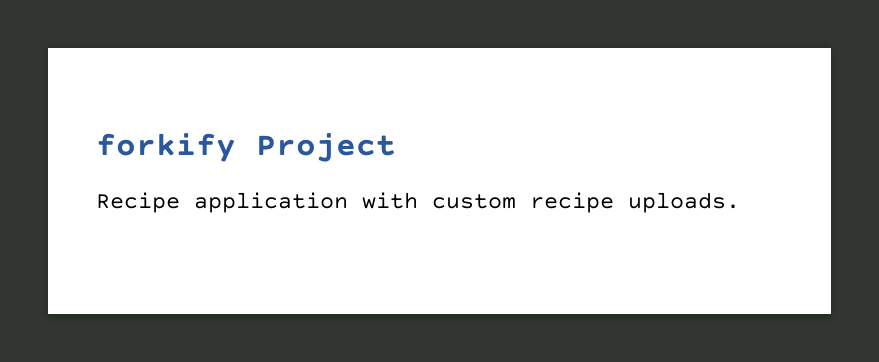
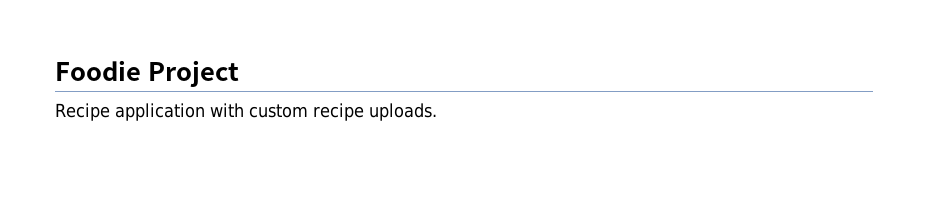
[96,133,236,162] forkify -> [55,60,141,81] Foodie

